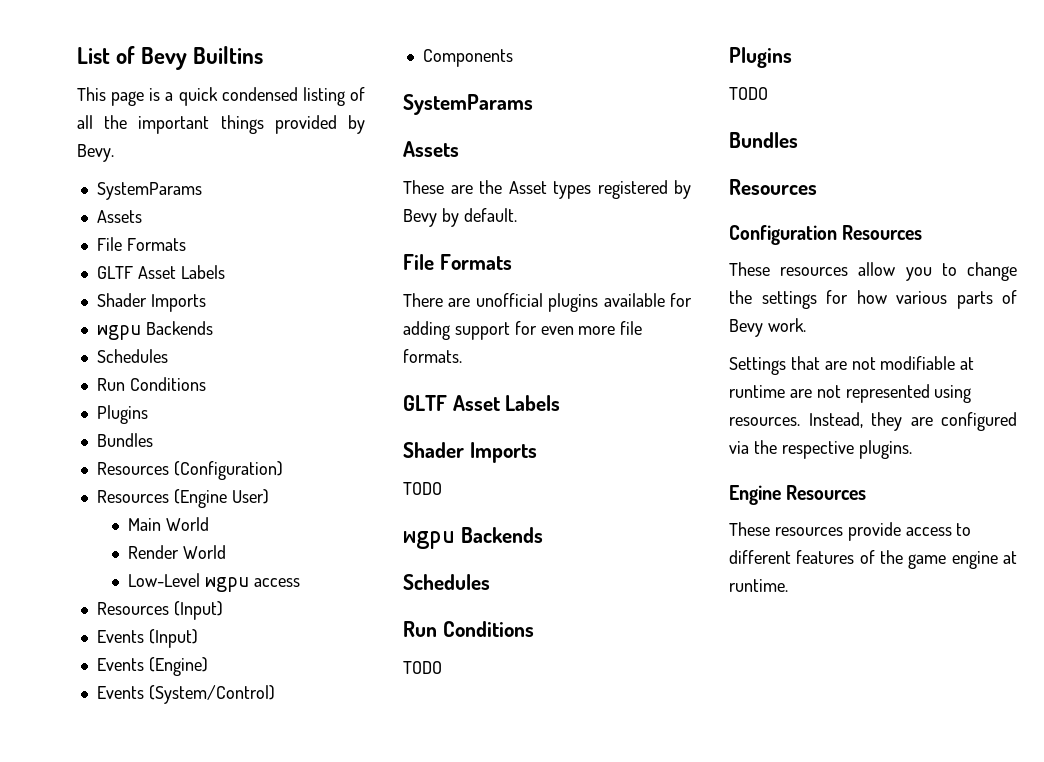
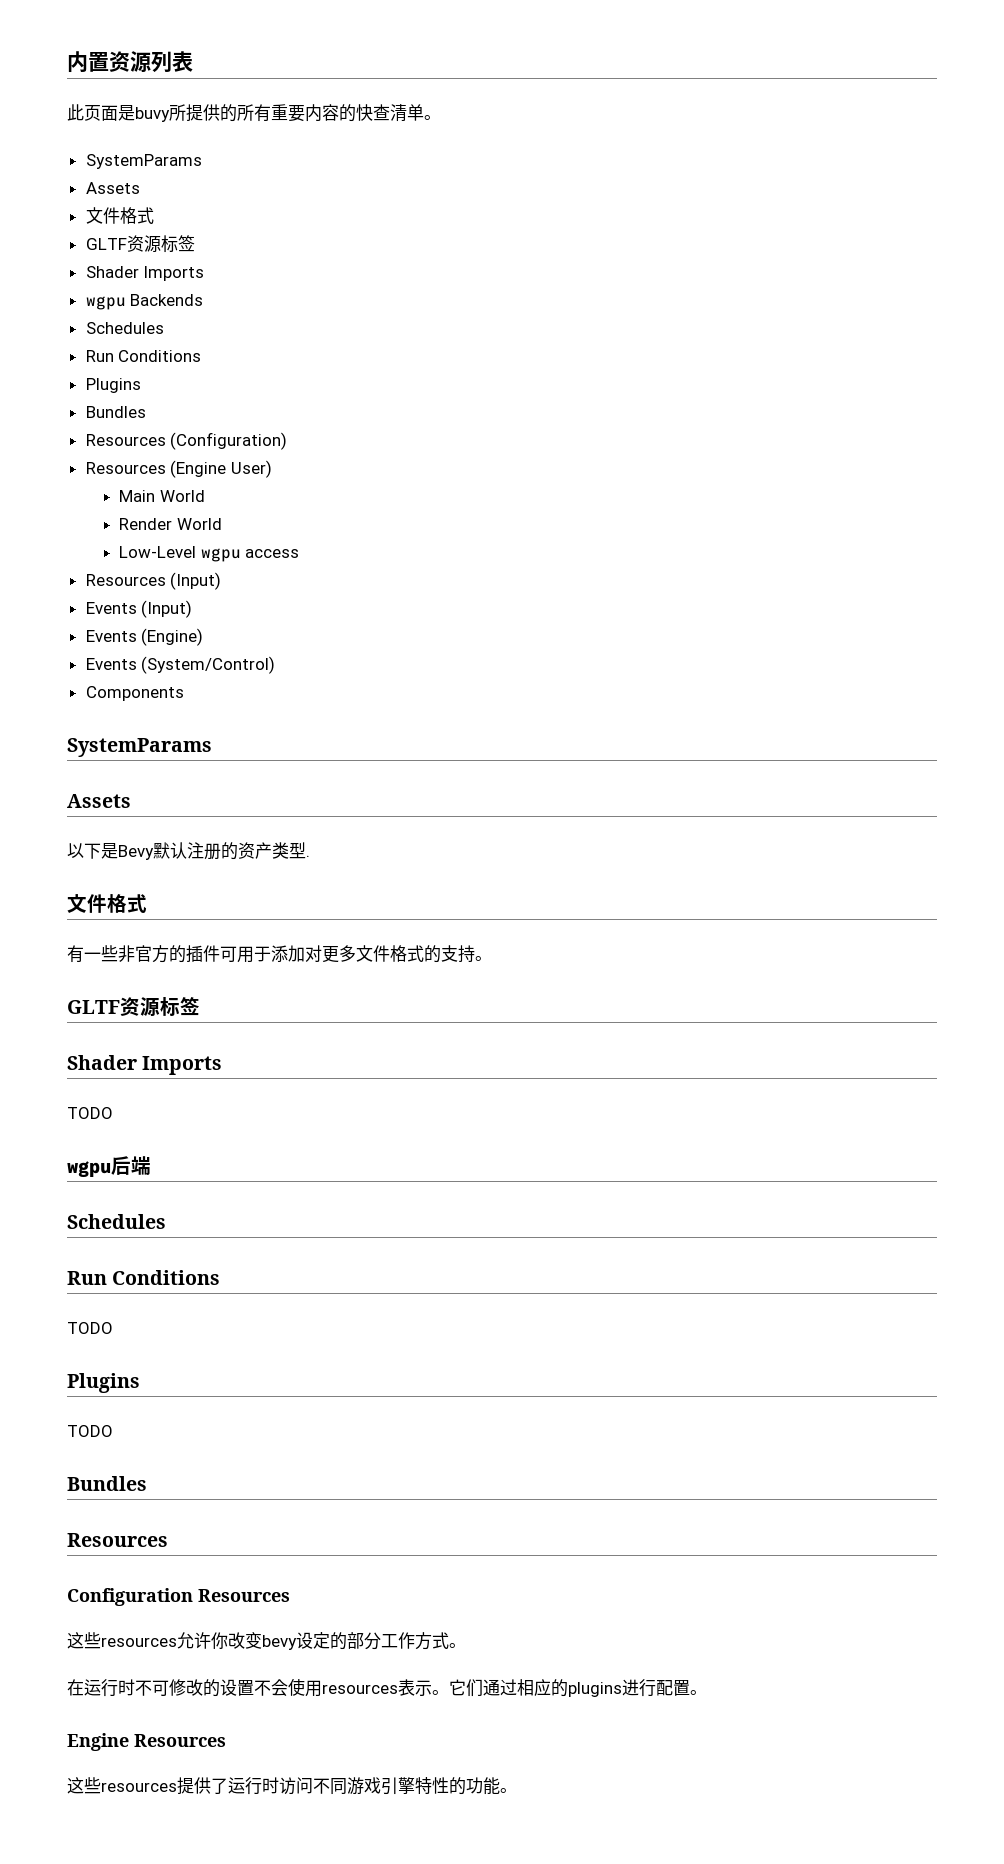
[77,46,264,70] [77,87,365,106] [77,115,365,134] [77,144,114,162] [96,182,202,200] [96,210,142,223] [96,237,186,251] [96,265,225,279] List of Bevy Builtins // This page is a quick condensed listing of all the important things provided by Bevy. // SystemParams // Assets // File Formats // GLTF Asset Labels -> [67,51,193,73] [67,104,441,122] [85,154,202,169] [85,182,140,194] [85,207,154,224] [85,235,195,253] 内置资源列表 // 此页面是buvy所提供的所有重要内容的快查清单。 // SystemParams // Assets // 文件格式 // GLTF资源标签
[403,180,691,199] [403,208,517,227] [403,254,512,270] [403,293,692,312] [403,321,643,340] [403,349,462,363] [403,395,561,411] These are the Asset types registered by Bevy by default. // File Formats // There are unofficial plugins available for adding support for even more file formats. // GLTF Asset Labels -> [67,842,310,860] [67,894,147,913] [67,945,492,963] [67,997,200,1017] 以下是Bevy默认注册的资产类型. // 文件格式 // 有一些非官方的插件可用于添加对更多文件格式的支持。 // GLTF资源标签
[460,527,543,543] Backends -> [111,1156,151,1175] 后端
[729,262,1017,281] [729,290,1017,309] [729,318,806,337] [729,356,975,375] [729,384,972,403] [729,412,1017,431] [729,440,912,459] [729,485,867,505] [729,522,972,541] [729,550,1017,569] [729,579,788,592] These resources allow you to change the settings for how various parts of Bevy work. // Settings that are not modifiable at runtime are not represented using resources. Instead, they are configured via the respective plugins. // Engine Resources // These resources provide access to different features of the game engine at runtime. -> [67,1632,466,1650] [67,1678,707,1697] [67,1733,226,1751] [67,1777,517,1795] 这些resources允许你改变bevy设定的部分工作方式。 // 在运行时不可修改的设置不会使用resources表示。它们通过相应的plugins进行配置。 // Engine Resources // 这些resources提供了运行时访问不同游戏引擎特性的功能。

